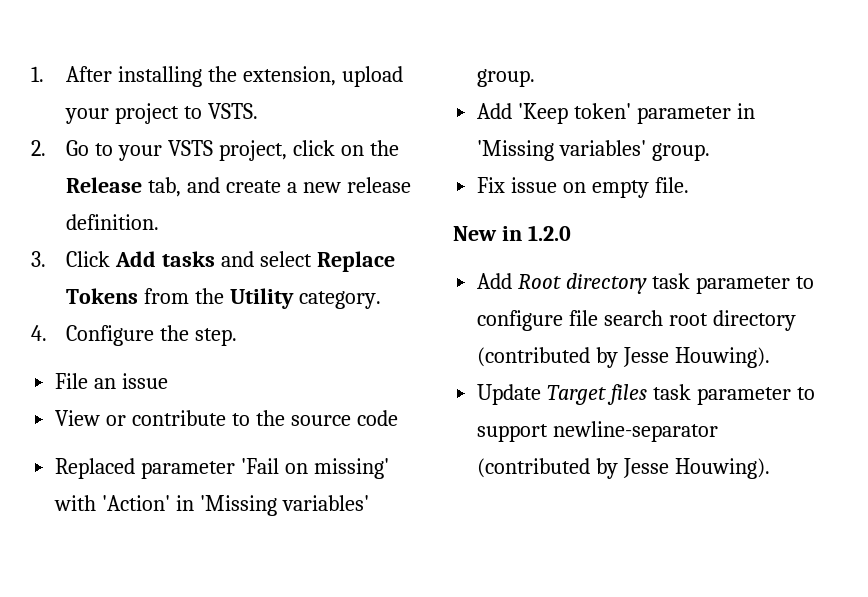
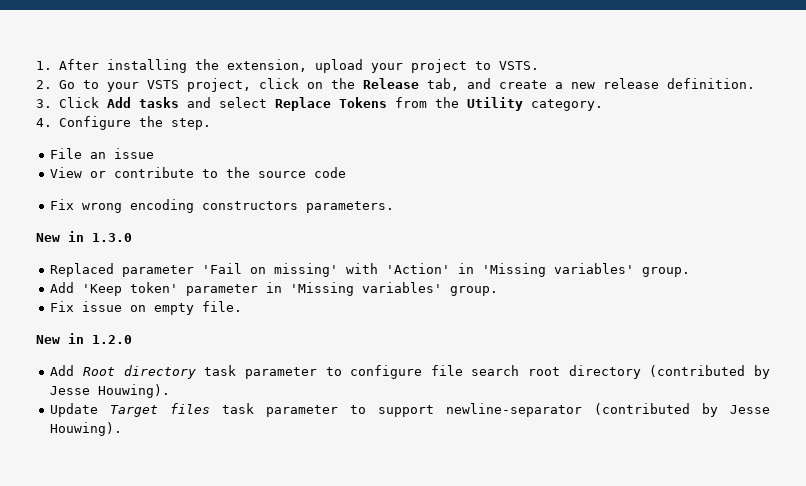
(398, 418) none -> [50,199,395,213] [36,231,132,242] // Fix wrong encoding constructors parameters. // New in 1.3.0

